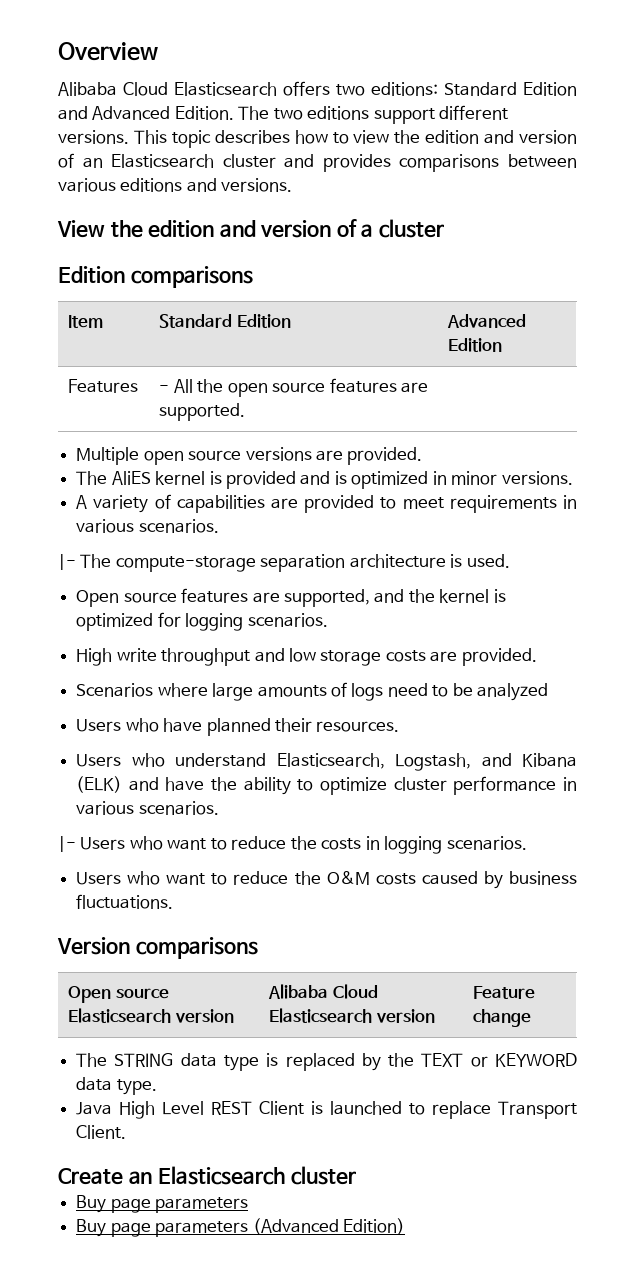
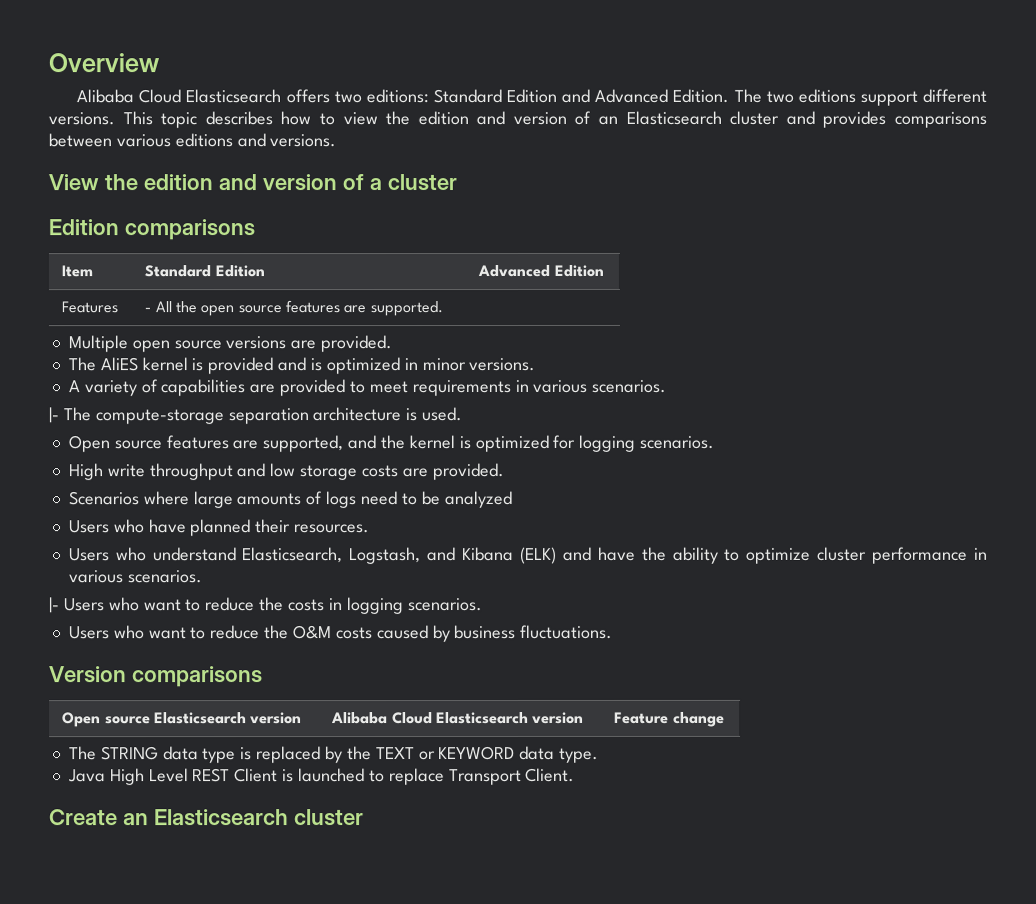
[76,1195,249,1213] [76,1218,405,1237] // Buy page parameters // Buy page parameters (Advanced Edition) -> (364, 818) none

